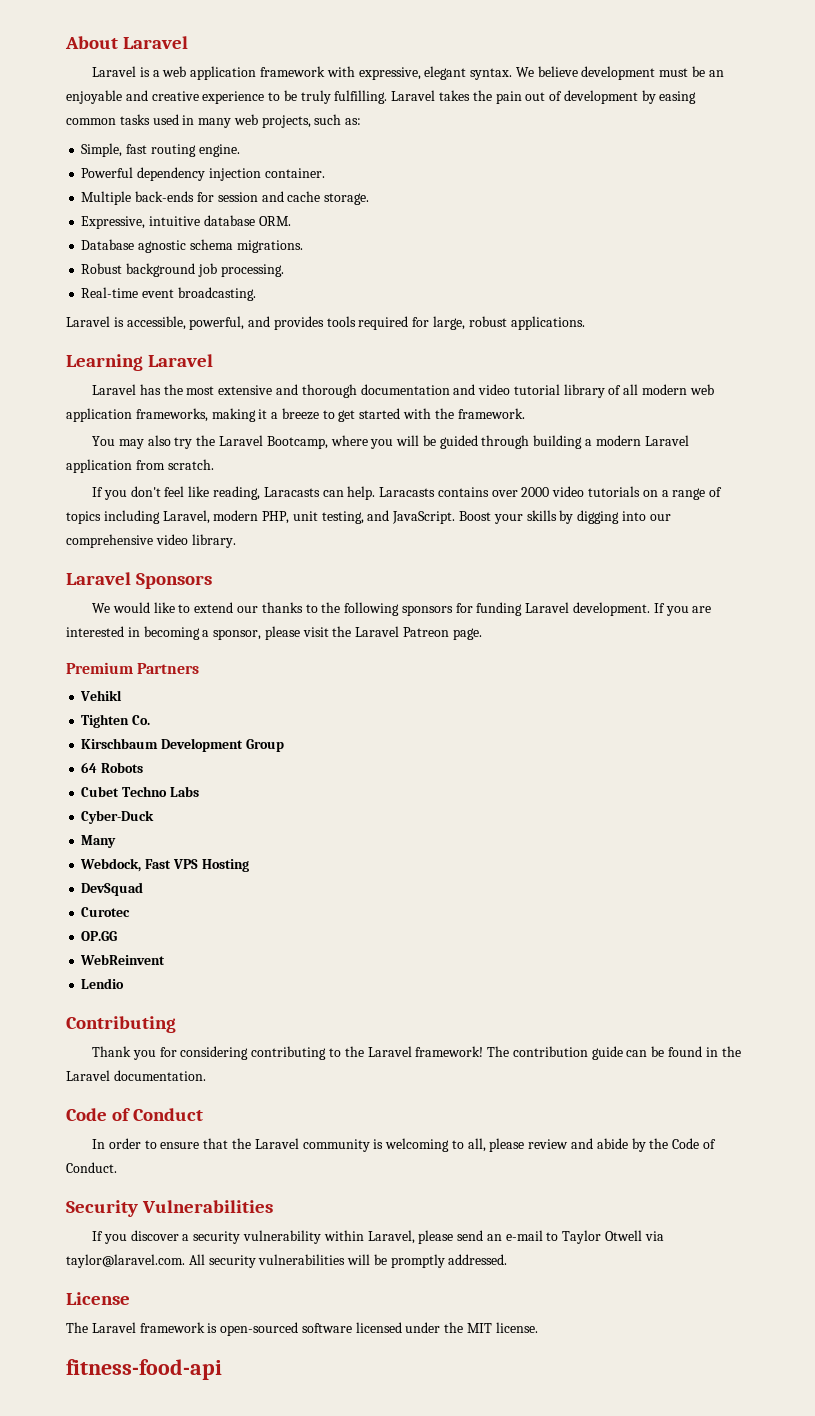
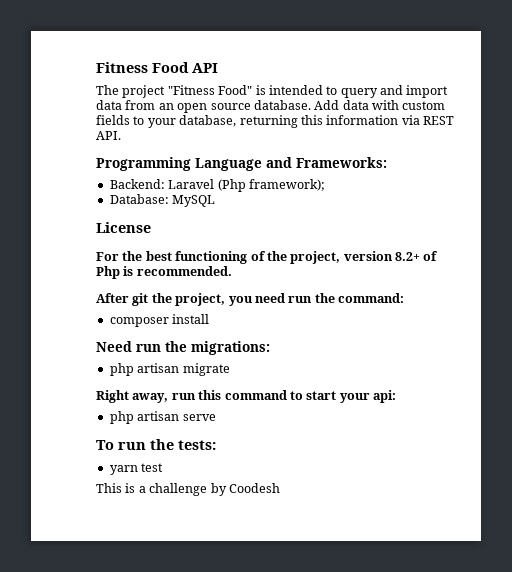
[65,36,189,49] [92,66,724,80] [66,90,697,104] [66,114,362,128] [81,143,240,157] [81,167,325,181] [81,191,370,205] [81,215,291,229] [81,239,303,253] [81,263,284,277] [81,287,256,301] [66,316,585,330] [66,354,214,371] [92,384,714,398] [66,408,525,422] [92,435,689,449] [66,459,214,473] [92,486,723,500] [66,510,671,524] [66,534,236,548] [66,572,213,589] [92,602,712,616] [66,626,482,640] [66,662,200,674] [80,690,123,701] [81,714,151,728] [81,738,284,752] [81,762,144,773] [81,786,199,797] [81,810,155,824] [81,835,117,848] [80,858,249,872] [81,882,144,896] [81,907,131,917] [81,931,118,941] [80,954,166,965] [81,978,125,989] [66,1016,176,1033] [92,1046,741,1060] [66,1070,206,1081] [66,1108,204,1121] [92,1138,716,1152] [66,1162,117,1173] [66,1200,274,1217] [92,1230,664,1244] [66,1254,508,1268] [66,1292,130,1305] [66,1322,538,1336] [66,1359,222,1380] About Laravel // Laravel is a web application framework with expressive, elegant syntax. We believe development must be an enjoyable and creative experience to be truly fulfilling. Laravel takes the pain out of development by easing common tasks used in many web projects, such as: // Simple, fast routing engine. // Powerful dependency injection container. // Multiple back-ends for session and cache storage. // Expressive, intuitive database ORM. // Database agnostic schema migrations. // Robust background job processing. // Real-time event broadcasting. // Laravel is accessible, powerful, and provides tools required for large, robust applications. // Learning Laravel // Laravel has the most extensive and thorough documentation and video tutorial library of all modern web application frameworks, making it a breeze to get started with the framework. // You may also try the Laravel Bootcamp, where you will be guided through building a modern Laravel application from scratch. // If you don't feel like reading, Laracasts can help. Laracasts contains over 2000 video tutorials on a range of topics including Laravel, modern PHP, unit testing, and JavaScript. Boost your skills by digging into our comprehensive video library. // Laravel Sponsors // We would like to extend our thanks to the following sponsors for funding Laravel development. If you are interested in becoming a sponsor, please visit the Laravel Patreon page. // Premium Partners // Vehikl // Tighten Co. // Kirschbaum Development Group // 64 Robots // Cubet Techno Labs // Cyber-Duck // Many // Webdock, Fast VPS Hosting // DevSquad // Curotec // OP.GG // WebReinvent // Lendio // Contributing // Thank you for considering contributing to the Laravel framework! The contribution guide can be found in the Laravel documentation. // Code of Conduct // In order to ensure that the Laravel community is welcoming to all, please review and abide by the Code of Conduct. // Security Vulnerabilities // If you discover a security vulnerability within Laravel, please send an e-mail to Taylor Otwell via taylor@laravel.com. All security vulnerabilities will be promptly addressed. // License // The Laravel framework is open-sourced software licensed under the MIT license. // fitness-food-api -> [96,62,218,73] [96,85,449,98] [96,100,446,113] [96,115,454,128] [96,131,121,140] [96,157,387,171] [109,179,325,192] [109,194,216,207] [96,222,151,233] [96,251,439,264] [96,266,232,279] [96,293,404,306] [109,314,210,327] [96,341,270,355] [109,363,230,376] [96,390,396,403] [109,411,216,424] [96,439,216,450] [109,463,164,475] [96,483,280,496] Fitness Food API // The project "Fitness Food" is intended to query and import data from an open source database. Add data with custom fields to your database, returning this information via REST API. // Programming Language and Frameworks: // Backend: Laravel (Php framework); // Database: MySQL // License // For the best functioning of the project, version 8.2+ of Php is recommended. // After git the project, you need run the command: // composer install // Need run the migrations: // php artisan migrate // Right away, run this command to start your api: // php artisan serve // To run the tests: // yarn test // This is a challenge by Coodesh

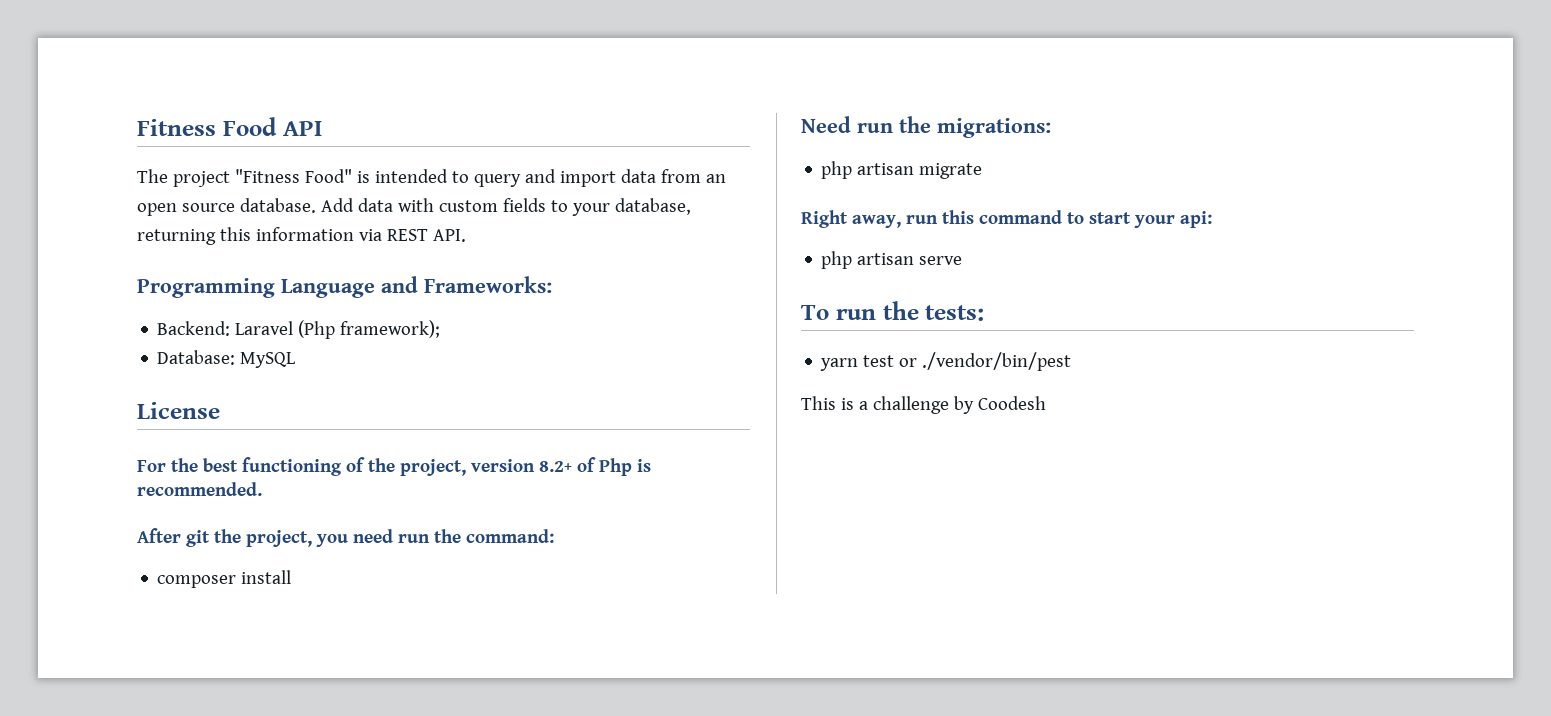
(164, 467) none -> [899,352,1072,371] or ./vendor/bin/pest

